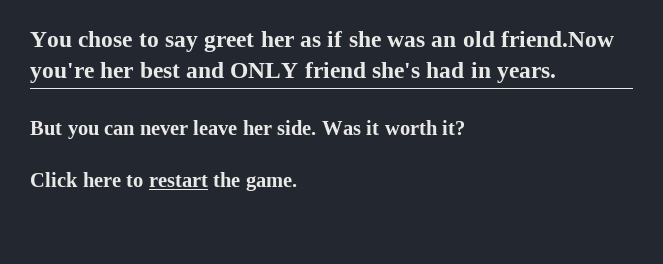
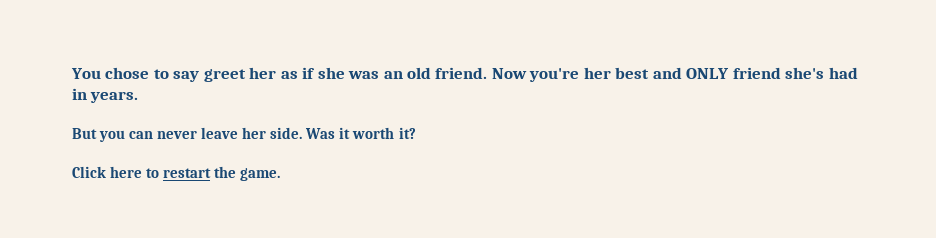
[501,31,615,47] friend.Now -> [435,67,527,79] friend. Now

